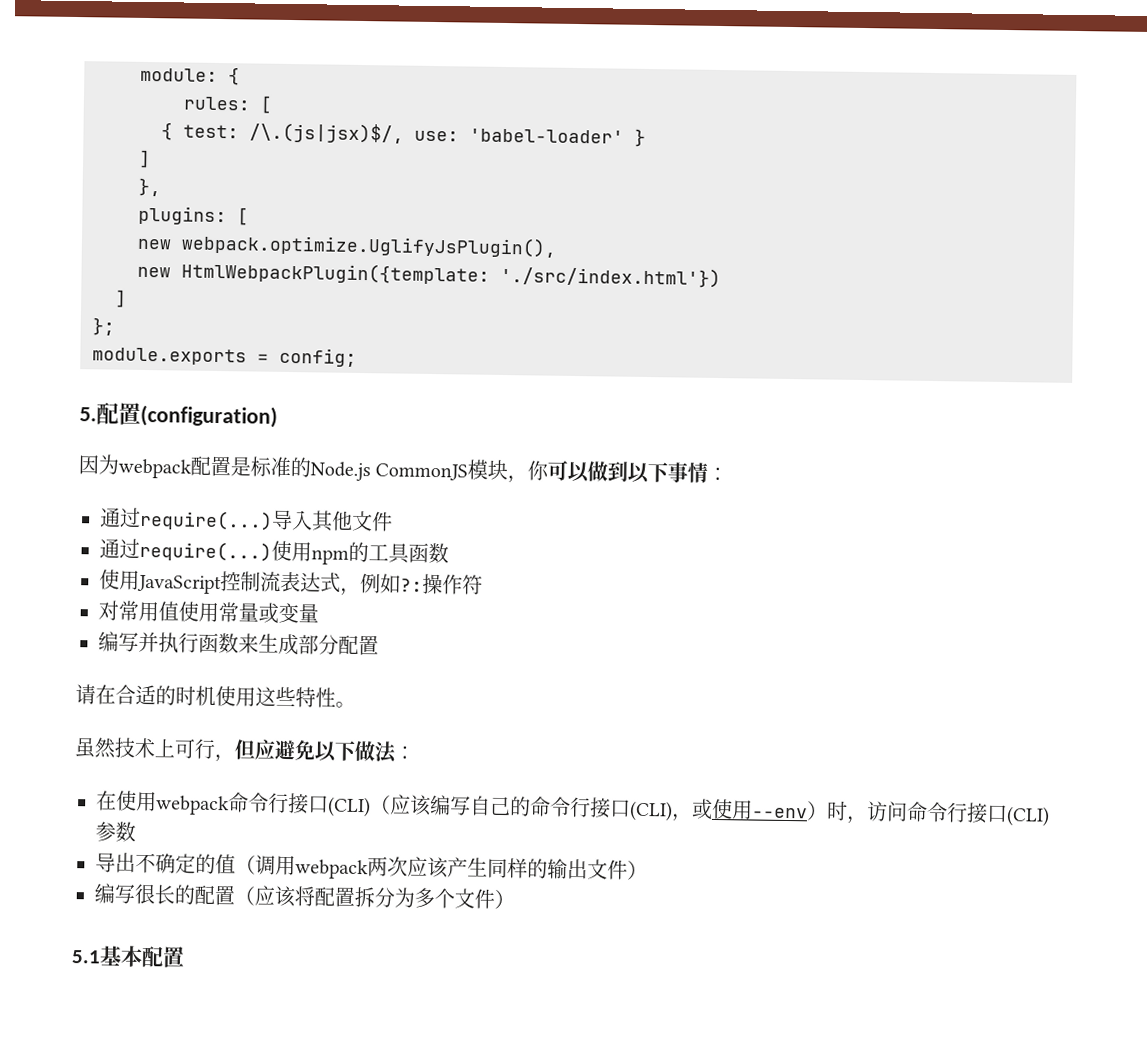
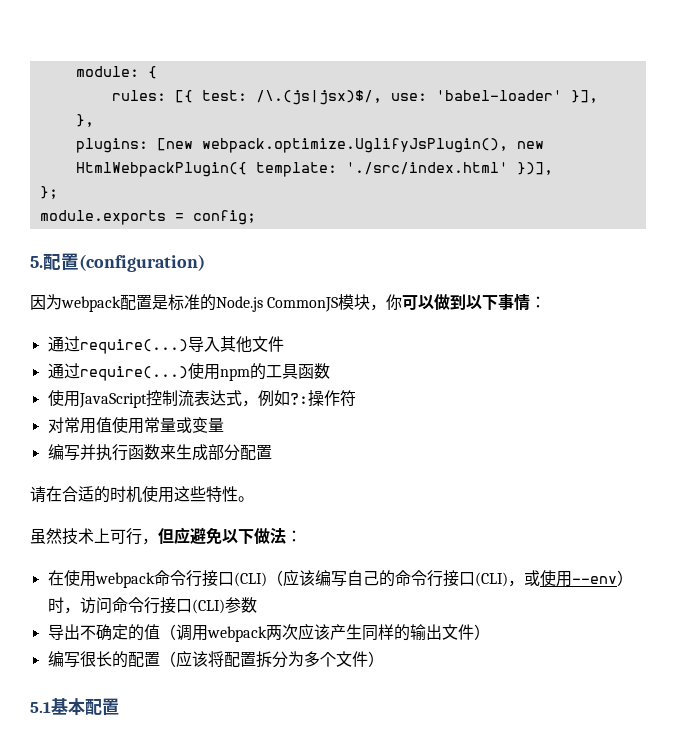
[260,95,273,114] [161,122,173,141] [ // { -> [174,90,193,103] [{
[634,128,646,147] [138,149,151,169] } // ] -> [570,90,598,103] }],
[237,207,249,226] [137,233,557,258] [137,261,721,289] [115,289,127,308] [ // new webpack.optimize.UglifyJsPlugin(), // new HtmlWebpackPlugin({template: './src/index.html'}) // ] -> [156,138,544,153] [75,162,553,177] [new webpack.optimize.UglifyJsPlugin(), new HtmlWebpackPlugin({ template: './src/index.html' })],

